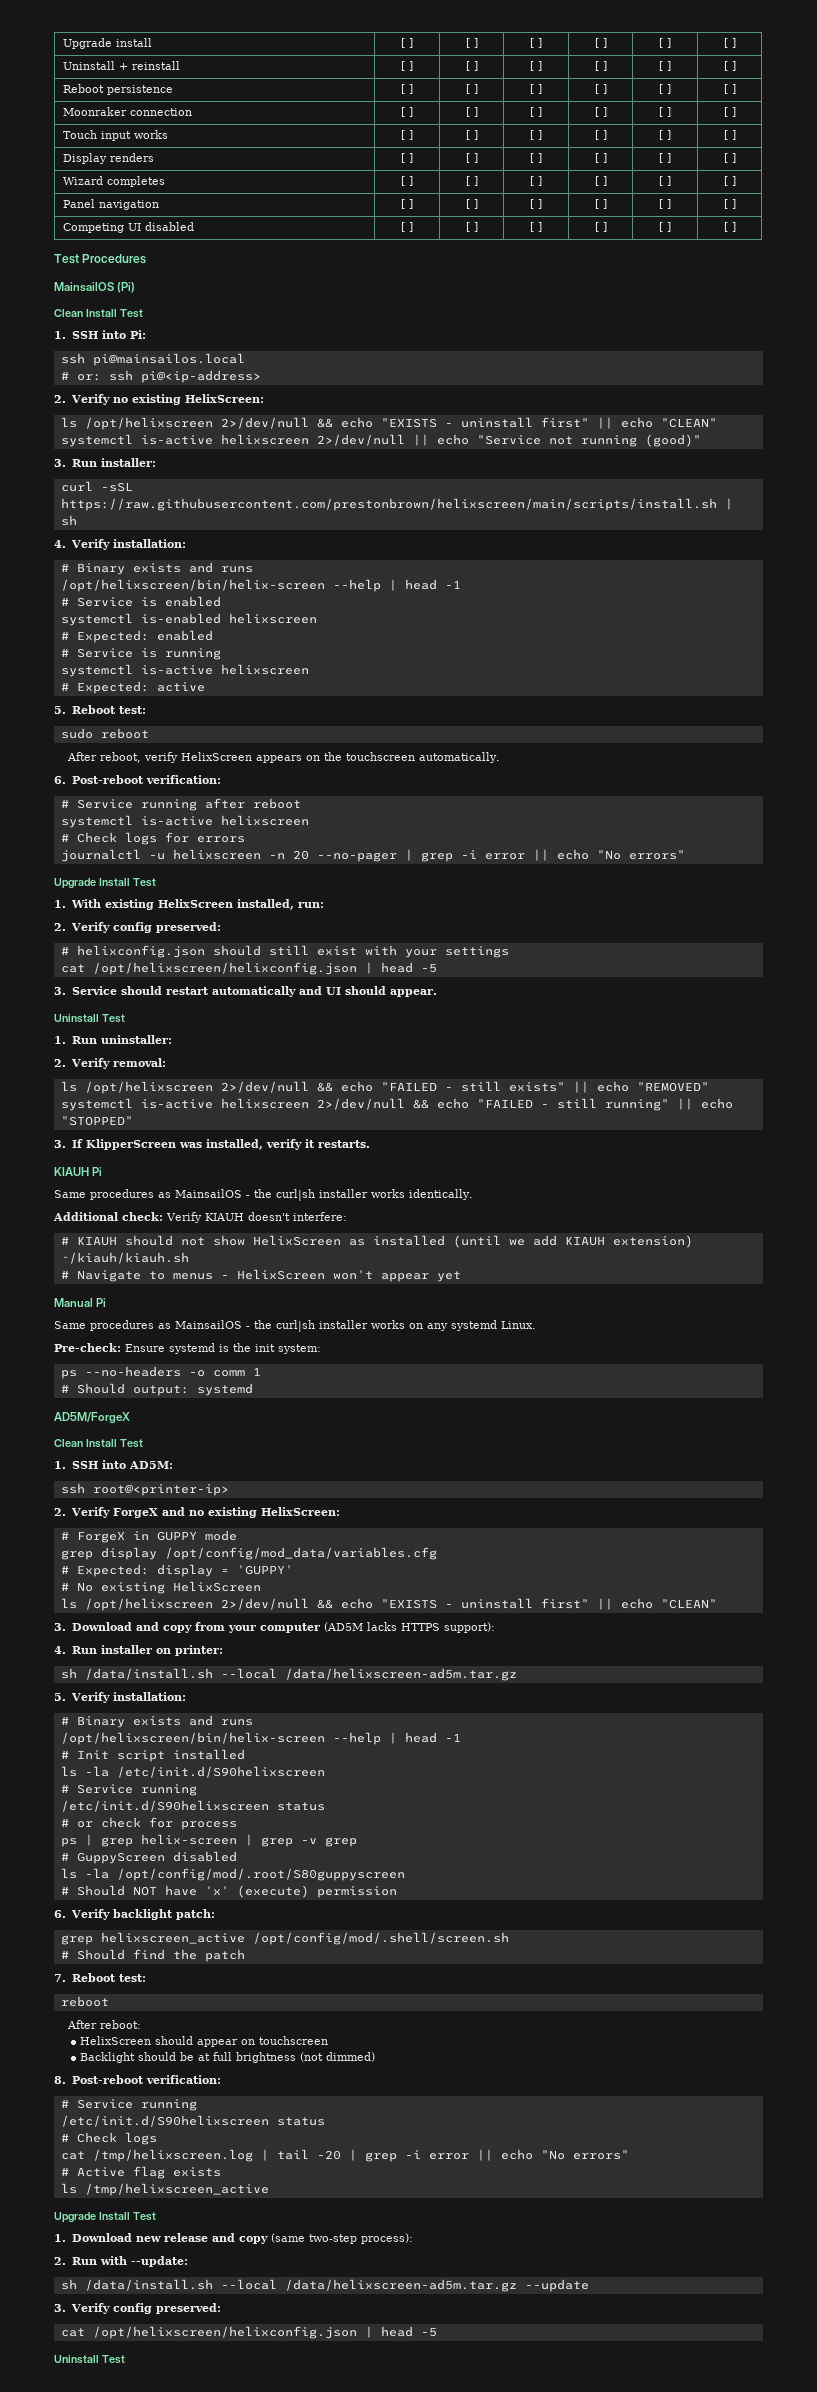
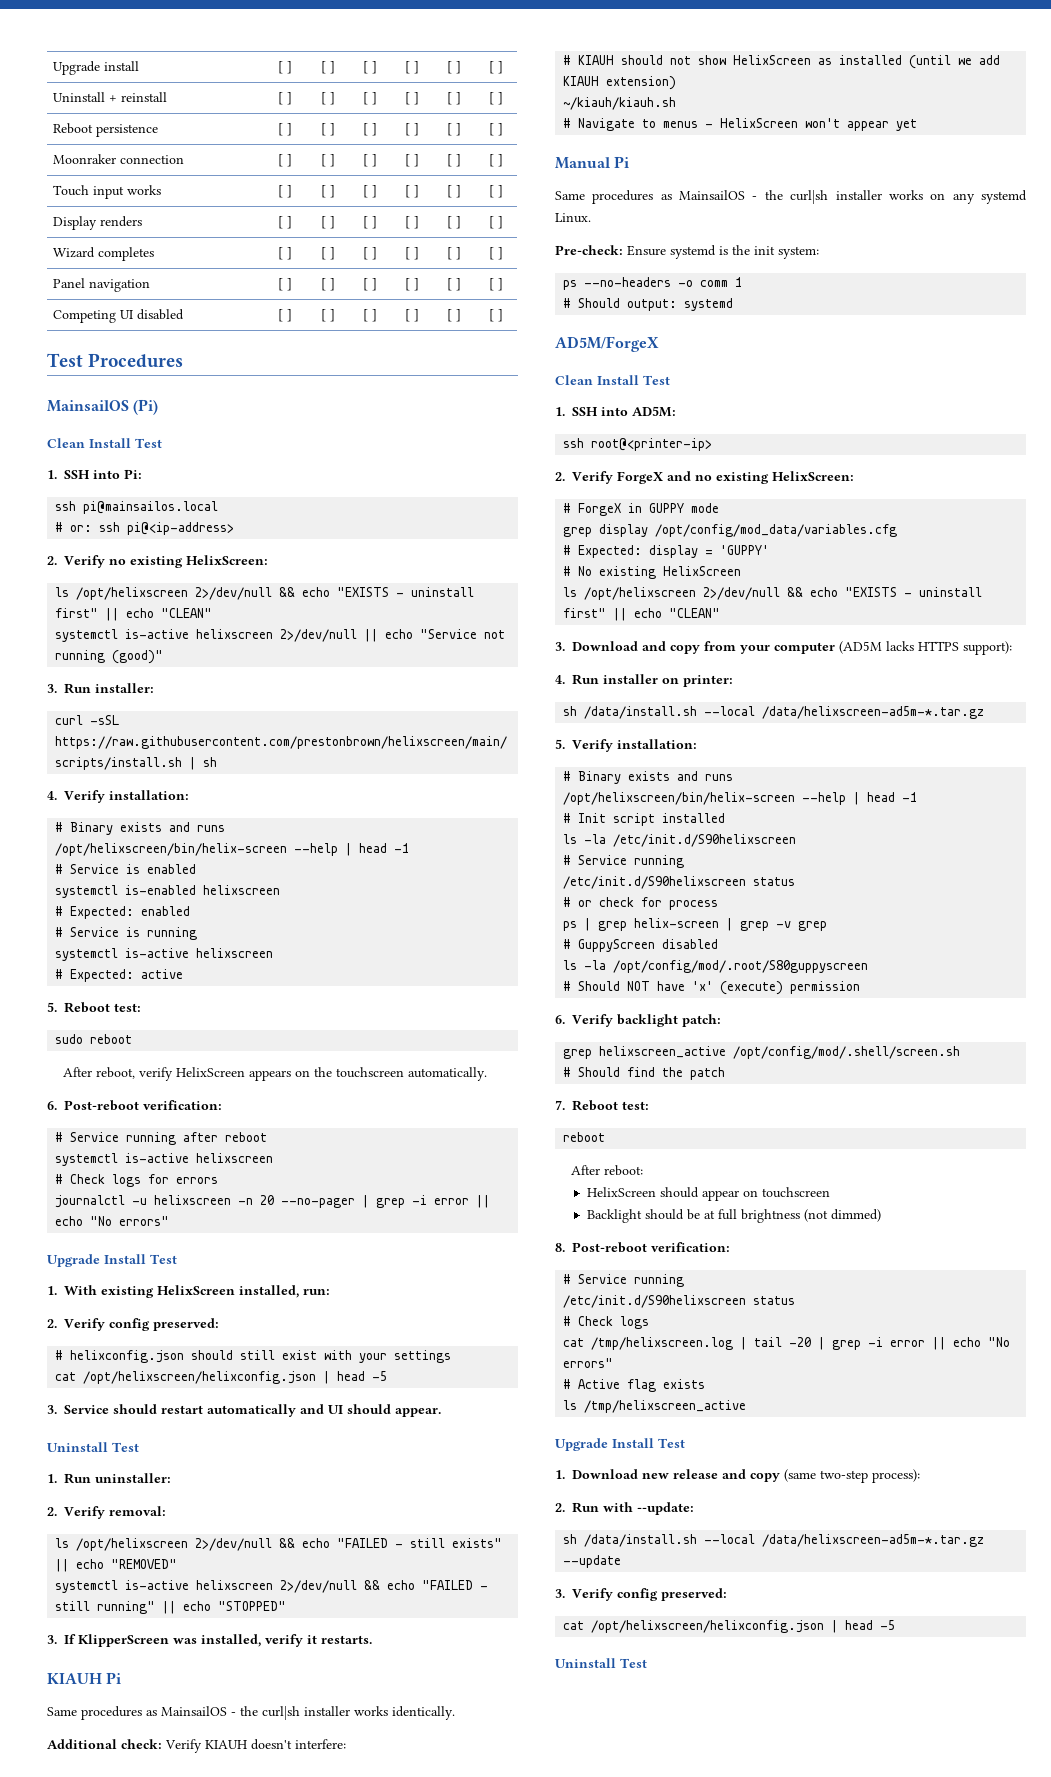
[284,1668,517,1681] /data/helixscreen-ad5m.tar.gz -> [762,706,985,719] /data/helixscreen-ad5m-*.tar.gz
[284,2279,517,2292] /data/helixscreen-ad5m.tar.gz -> [762,1534,985,1547] /data/helixscreen-ad5m-*.tar.gz

